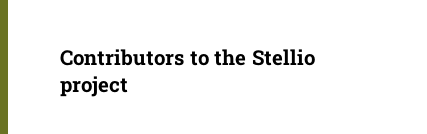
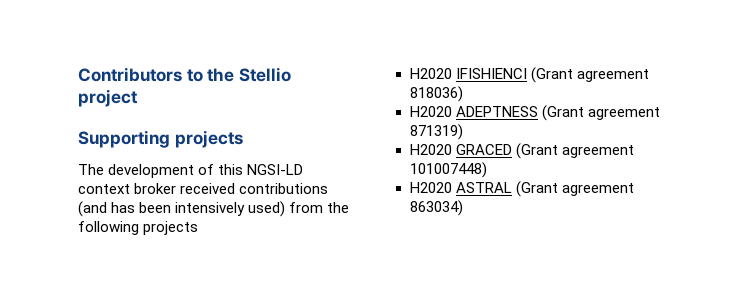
(128, 86) none -> [78,130,243,148] [78,164,304,178] [78,183,329,194] [78,201,350,217] [78,221,199,235] [409,67,649,83] [409,86,463,102] [409,105,660,121] [409,124,463,140] [409,143,634,159] [409,162,487,178] [409,181,634,197] [409,200,463,216] // Supporting projects // The development of this NGSI-LD context broker received contributions (and has been intensively used) from the following projects // H2020 IFISHIENCI (Grant agreement 818036) // H2020 ADEPTNESS (Grant agreement 871319) // H2020 GRACED (Grant agreement 101007448) // H2020 ASTRAL (Grant agreement 863034)

